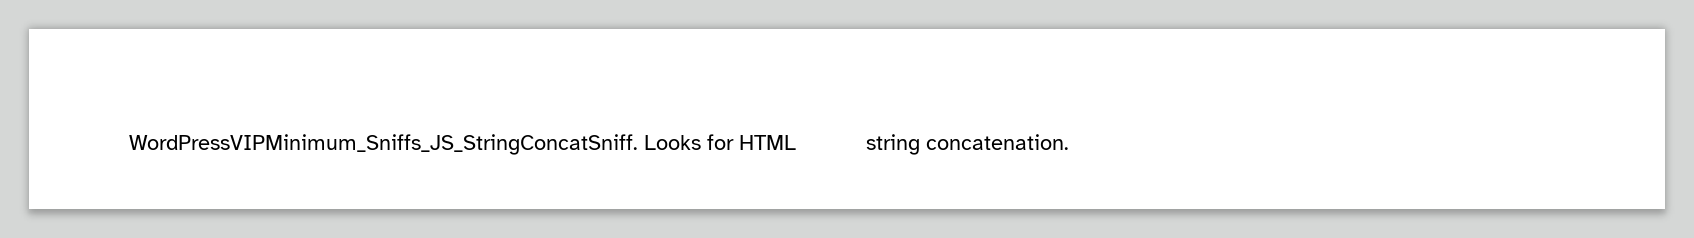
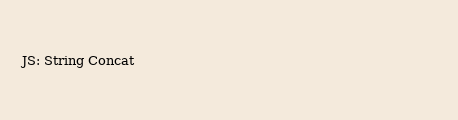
[129,134,1069,155] WordPressVIPMinimum_Sniffs_JS_StringConcatSniff. Looks for HTML string concatenation. -> [20,56,135,68] JS: String Concat

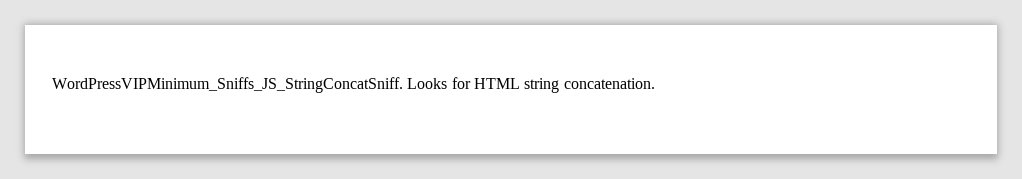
[20,56,135,68] JS: String Concat -> [52,77,655,93] WordPressVIPMinimum_Sniffs_JS_StringConcatSniff. Looks for HTML string concatenation.

